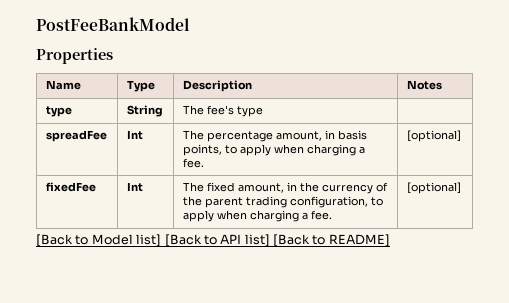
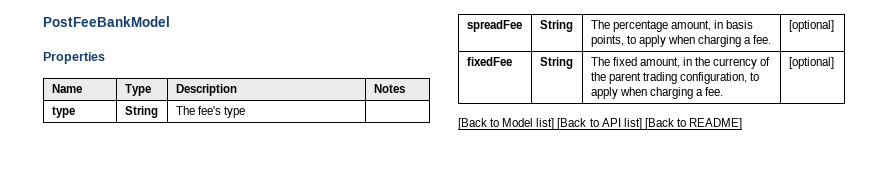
[126,130,143,140] Int -> [539,20,573,32] String
[126,182,143,192] Int -> [539,57,573,69] String

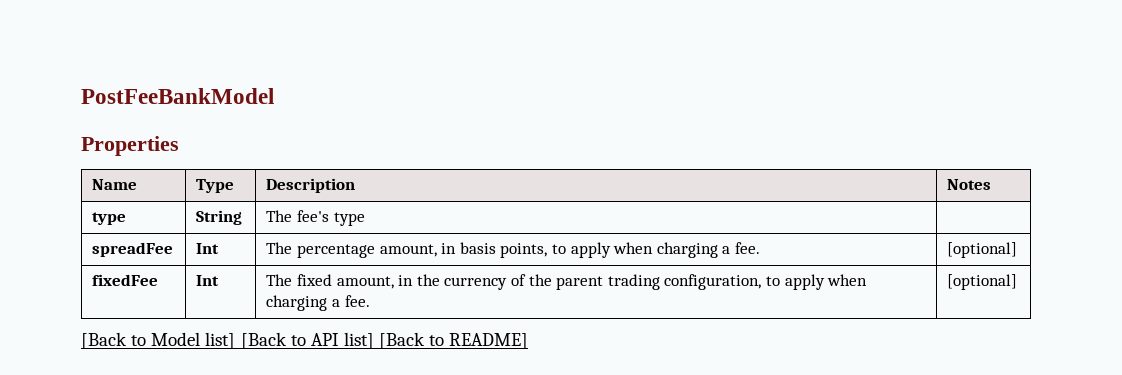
[539,20,573,32] String -> [196,243,220,254] Int
[539,57,573,69] String -> [196,275,220,286] Int

